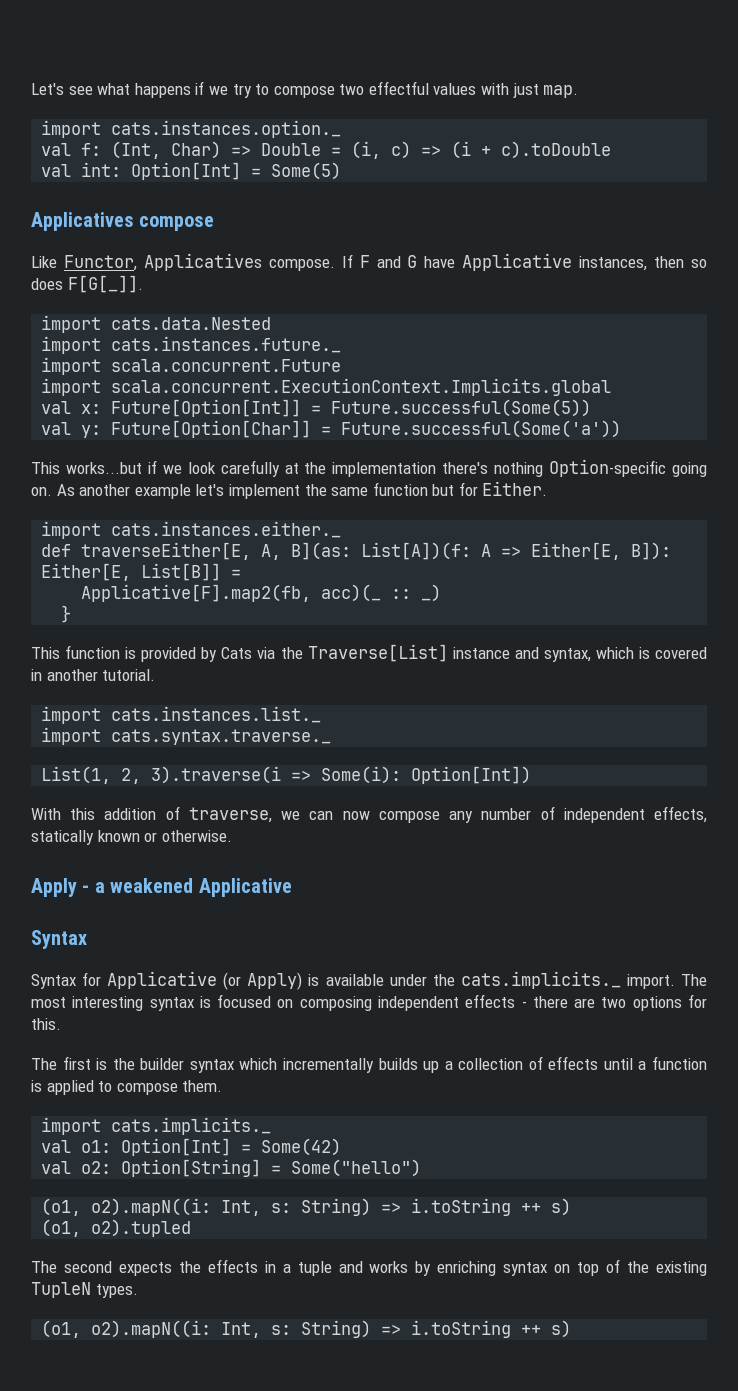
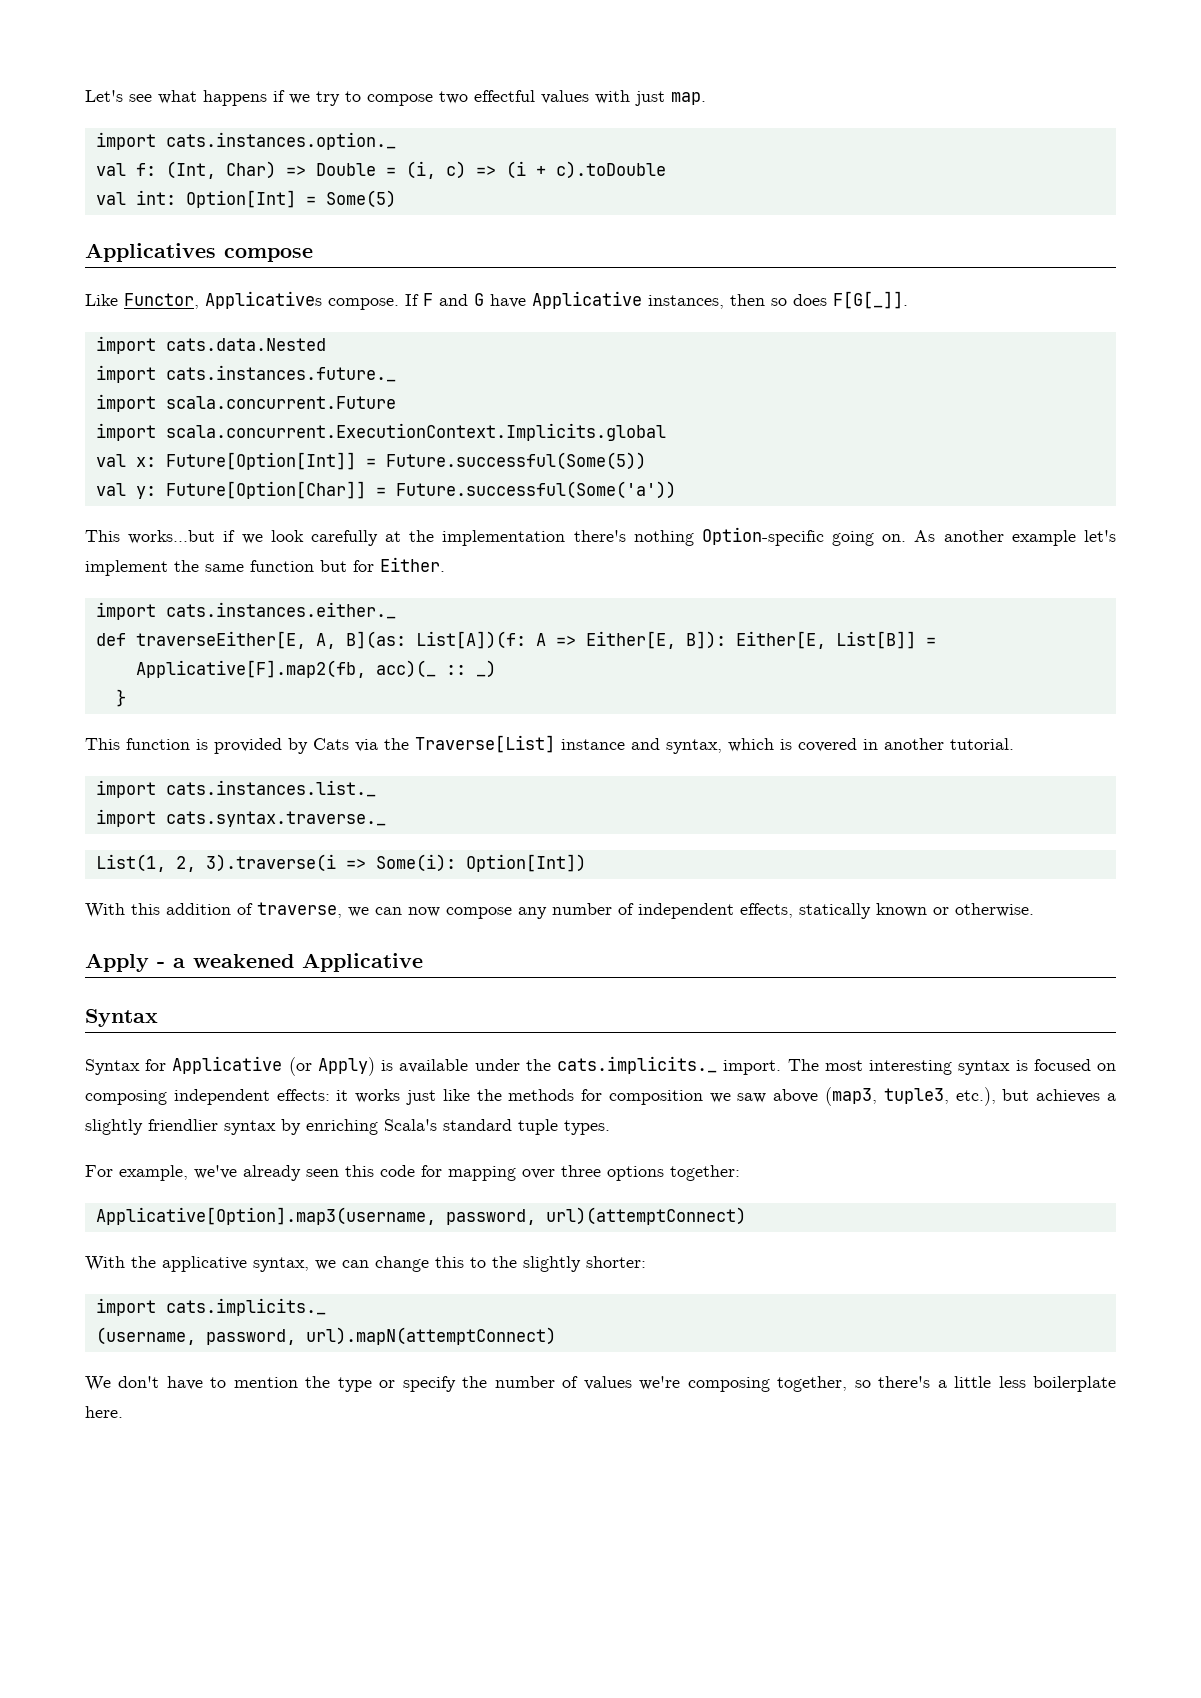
[465,994,708,1011] [31,1018,61,1030] [31,1056,707,1073] [31,1080,223,1095] [41,1117,272,1135] [41,1138,342,1156] [41,1159,422,1177] [41,1198,572,1216] [41,1219,192,1237] [31,1259,708,1276] [31,1282,138,1298] [41,1320,572,1338] effects - there are two options for this. // The first is the builder syntax which incrementally builds up a collection of effects until a function is applied to compose them. // import cats.implicits._ // val o1: Option[Int] = Some(42) // val o2: Option[String] = Some("hello") // (o1, o2).mapN((i: Int, s: String) => i.toString ++ s) // (o1, o2).tupled // The second expects the effects in a tuple and works by enriching syntax on top of the existing TupleN types. // (o1, o2).mapN((i: Int, s: String) => i.toString ++ s) -> [276,1087,1116,1106] [85,1119,610,1135] [85,1165,740,1181] [95,1207,746,1225] [85,1256,646,1272] [95,1298,326,1316] [95,1327,556,1345] [85,1376,1116,1392] [85,1406,123,1418] effects: it works just like the methods for composition we saw above (map3, tuple3, etc.), but achieves a slightly friendlier syntax by enriching Scala's standard tuple types. // For example, we've already seen this code for mapping over three options together: // Applicative[Option].map3(username, password, url)(attemptConnect) // With the applicative syntax, we can change this to the slightly shorter: // import cats.implicits._ // (username, password, url).mapN(attemptConnect) // We don't have to mention the type or specify the number of values we're composing together, so there's a little less boilerplate here.

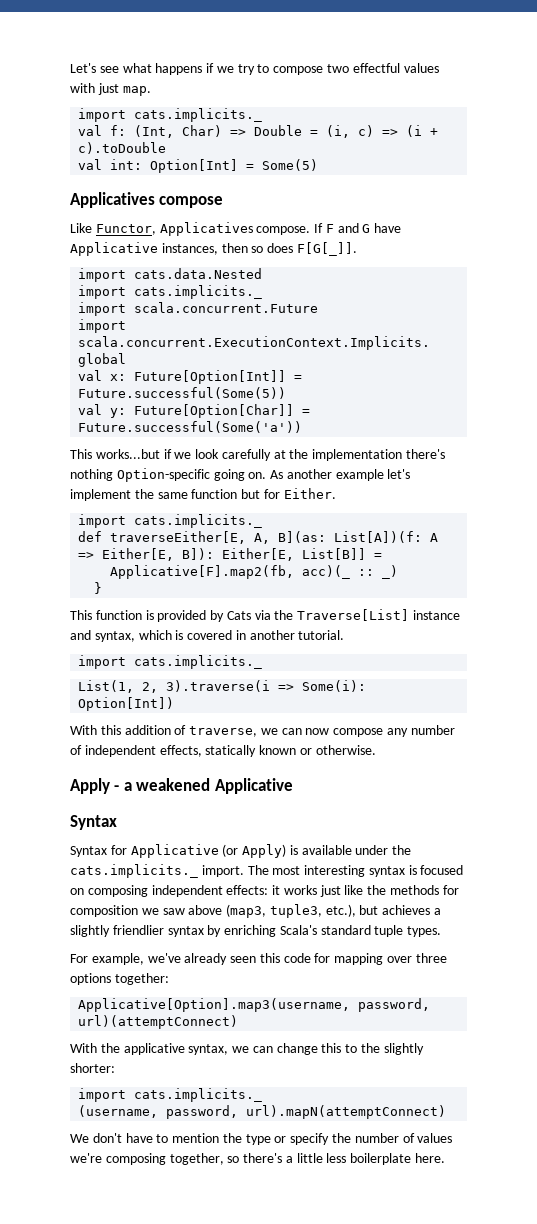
[165,132,396,150] cats.instances.option._ -> [134,108,263,122] cats.implicits._
[165,365,396,382] cats.instances.future._ -> [134,285,263,299] cats.implicits._
[165,602,396,619] cats.instances.either._ -> [134,514,263,528] cats.implicits._
[165,780,376,797] [95,809,386,827] cats.instances.list._ // import cats.syntax.traverse._ -> [134,655,263,669] cats.implicits._

